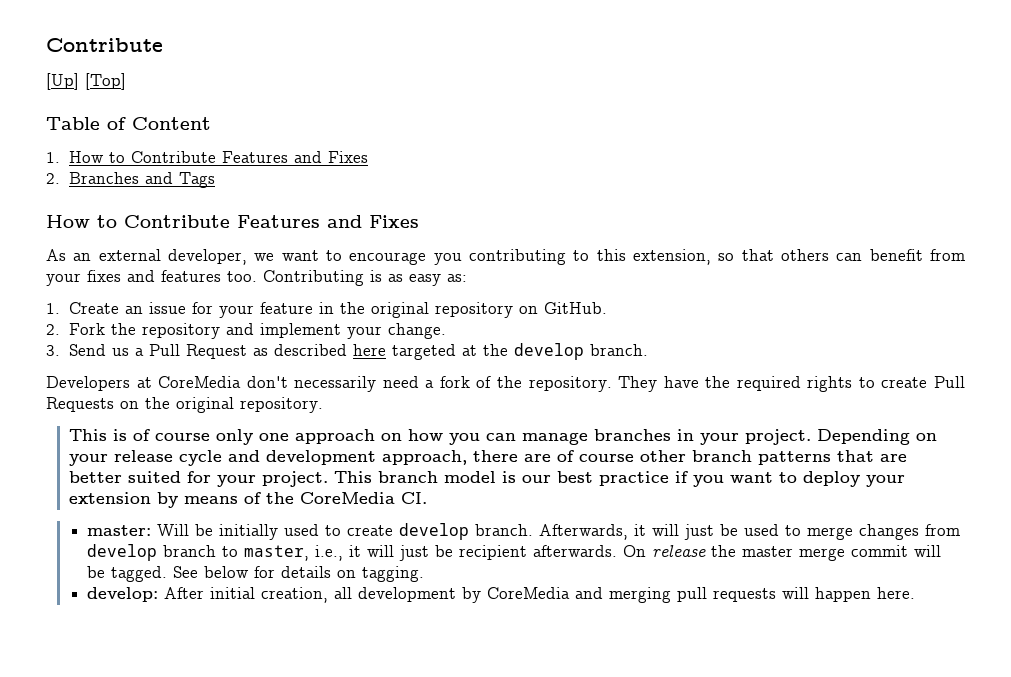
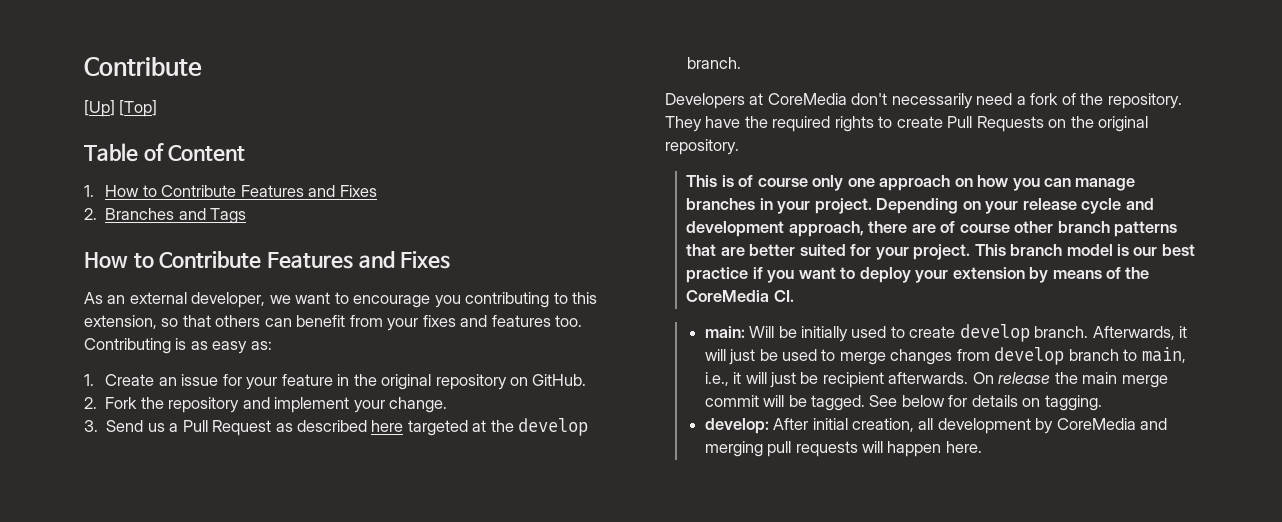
[87,525,152,536] master: -> [704,326,745,338] main:
[244,545,310,561] master, -> [1141,347,1186,363] main,
[742,546,794,557] master -> [1082,372,1118,384] main

